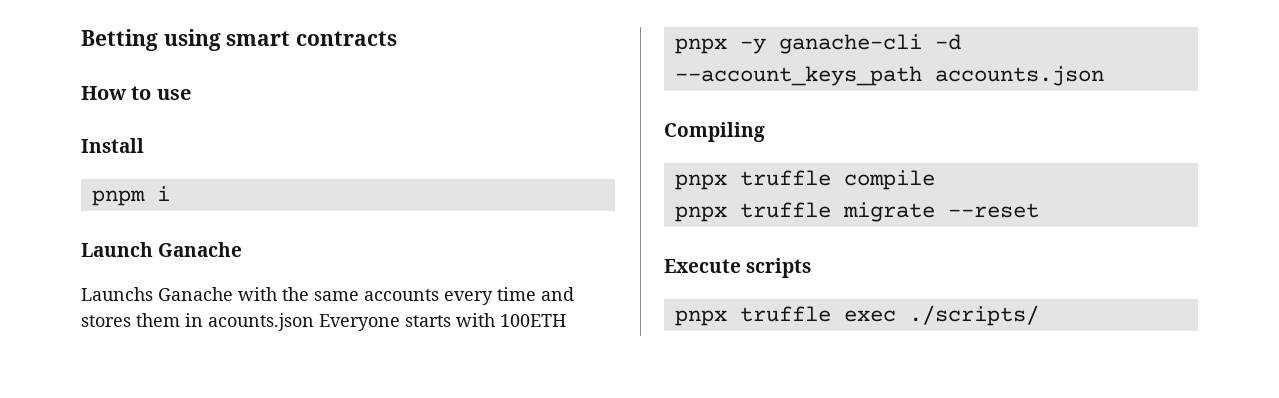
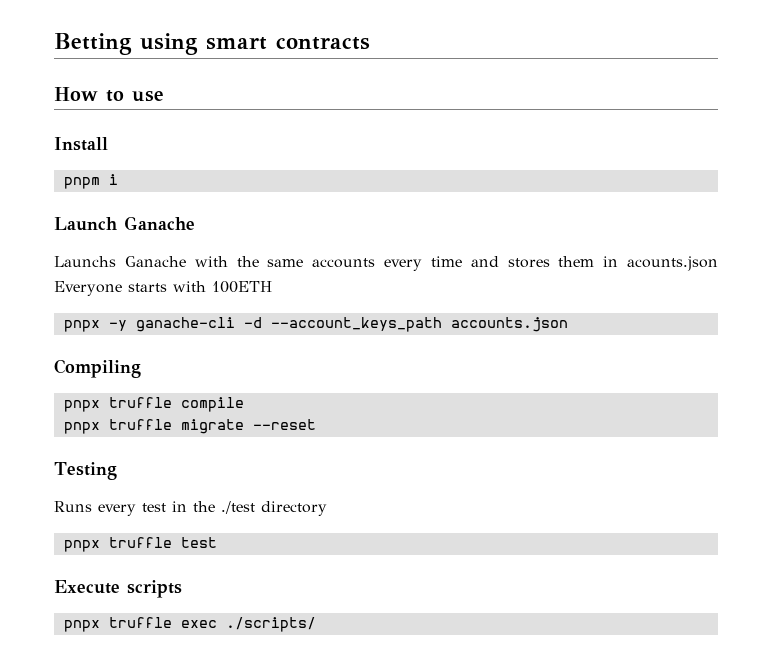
(1039, 210) none -> [54,462,117,480] [54,501,327,516] [63,537,217,552] // Testing // Runs every test in the ./test directory // pnpx truffle test

